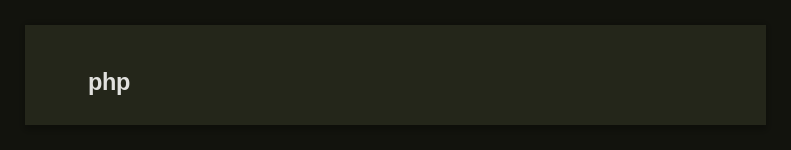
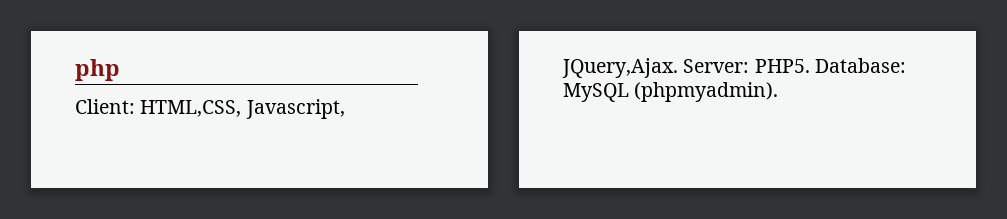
(130, 83) none -> [75,99,345,119] [562,58,906,78] [563,82,779,102] // Client: HTML,CSS, Javascript, JQuery,Ajax. Server: PHP5. Database: MySQL (phpmyadmin).

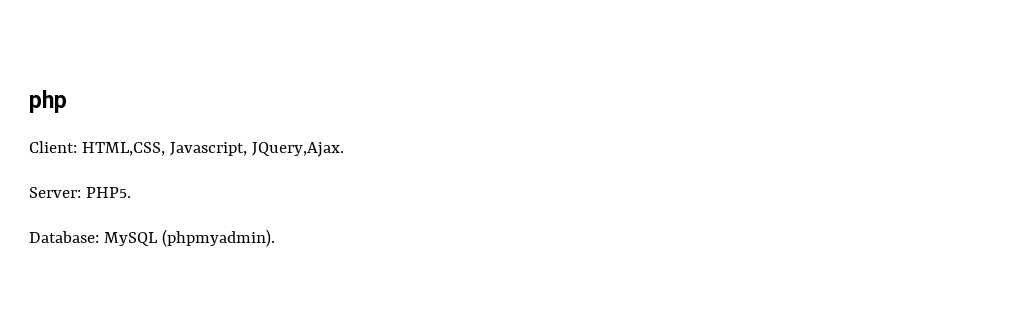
(678, 68) none -> (344, 149) //
(810, 66) none -> (131, 192) //

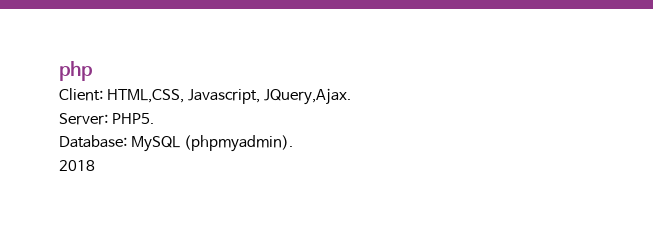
(275, 238) none -> [59,160,95,171] // 2018

